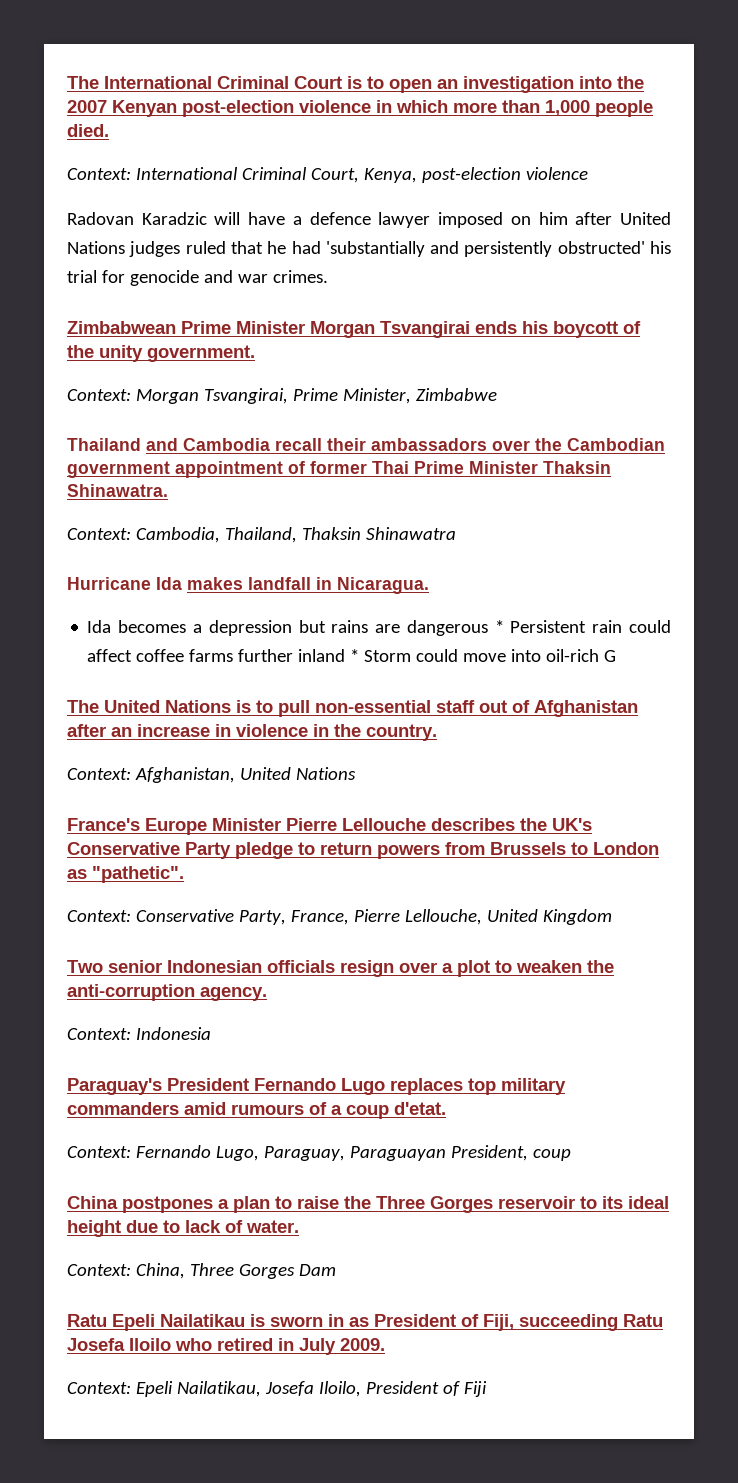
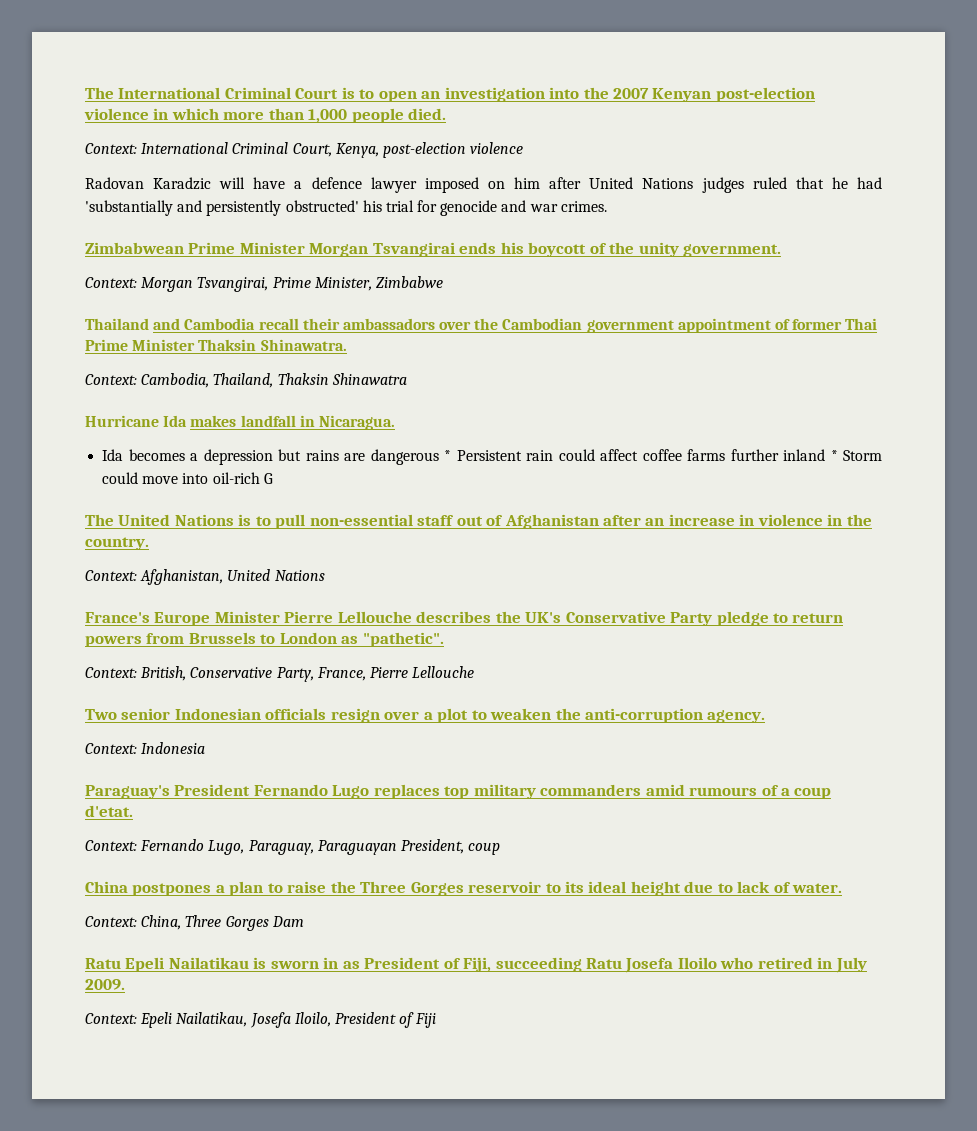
(131, 916) none -> [140,666,187,681] British,
[404,909,612,925] Lellouche, United Kingdom -> [412,666,475,678] Lellouche

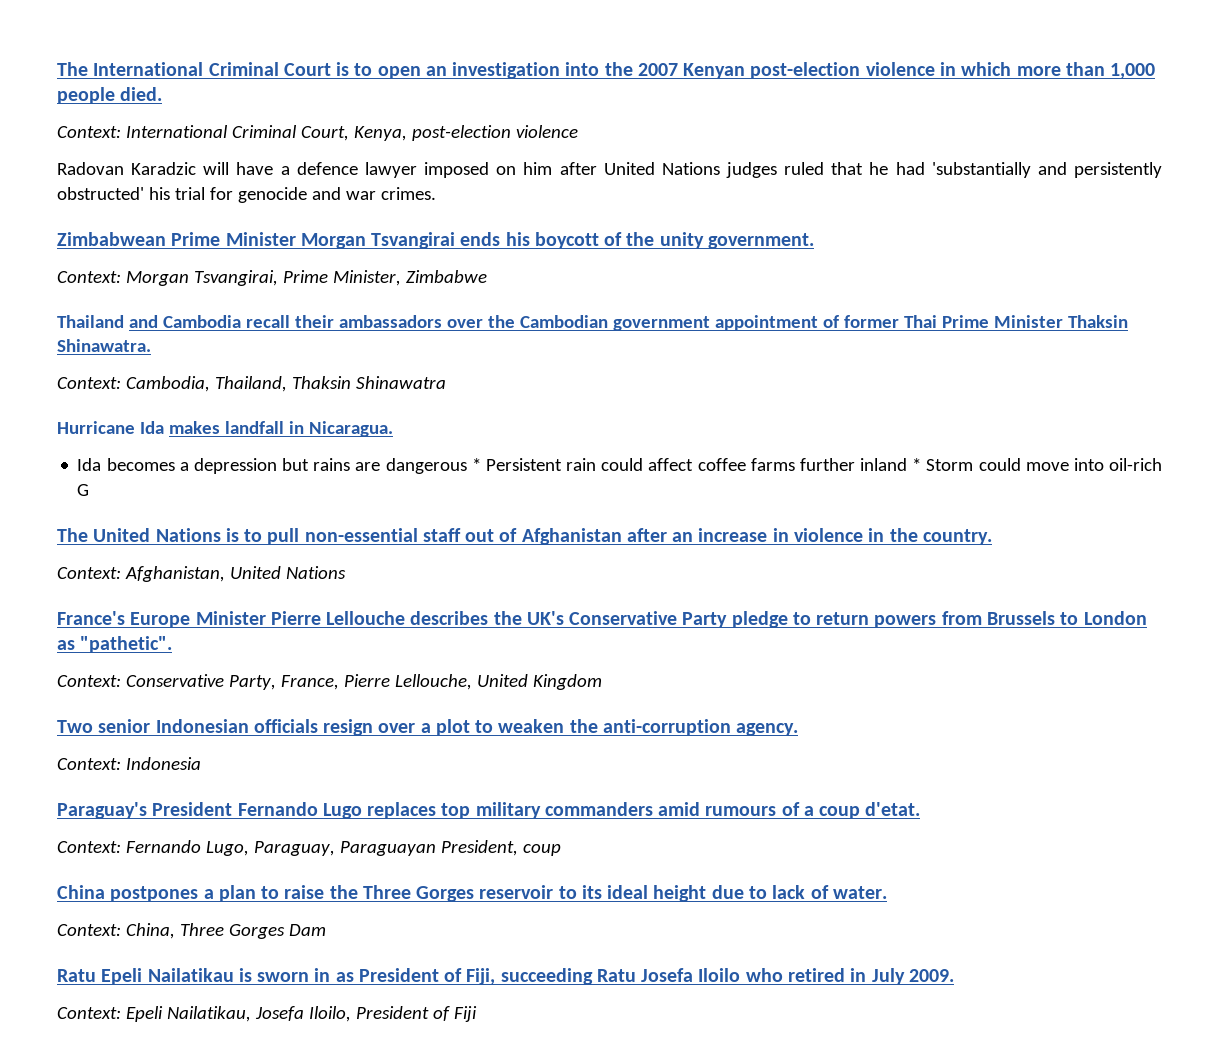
[140,666,187,681] British, -> (121, 681) none
[412,666,475,678] Lellouche -> [394,674,602,690] Lellouche, United Kingdom

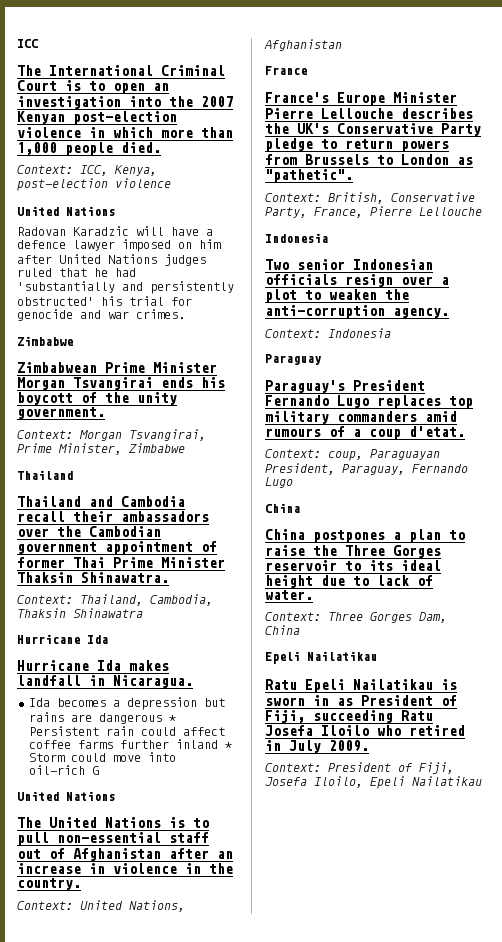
(57, 69) none -> [17,39,38,48] ICC //
[125,125,349,141] International Criminal Court, -> [80,165,108,176] ICC,
(578, 131) none -> [17,206,115,216] // United Nations
(436, 193) none -> [17,336,73,346] // Zimbabwe
(124, 321) none -> [17,496,81,507] // Thailand
[125,376,287,392] Cambodia, Thailand, -> [80,594,213,606] Thailand, Cambodia,
(164, 427) none -> [17,660,121,671] // Hurricane Ida
(90, 490) none -> [17,791,115,801] // United Nations
[124,566,346,582] Afghanistan, United Nations -> [80,900,185,912] [264,39,342,51] [265,66,307,75] United Nations, Afghanistan // France
(121, 681) none -> [328,192,384,204] British,
[394,674,602,690] Lellouche, United Kingdom -> [419,207,482,216] [265,233,328,243] Lellouche // Indonesia
(201, 763) none -> [265,354,321,365] // Paraguay
[125,840,561,856] Fernando Lugo, Paraguay, Paraguayan President, coup -> [328,449,440,461] [265,463,468,475] [265,477,293,488] [265,503,300,513] coup, Paraguayan President, Paraguay, Fernando Lugo // China
[125,923,326,939] China, Three Gorges Dam -> [328,612,447,623] [265,625,300,635] [265,651,377,664] Three Gorges Dam, China // Epeli Nailatikau
[125,1006,477,1022] Epeli Nailatikau, Josefa Iloilo, President of Fiji -> [328,762,454,774] [265,776,482,789] President of Fiji, Josefa Iloilo, Epeli Nailatikau

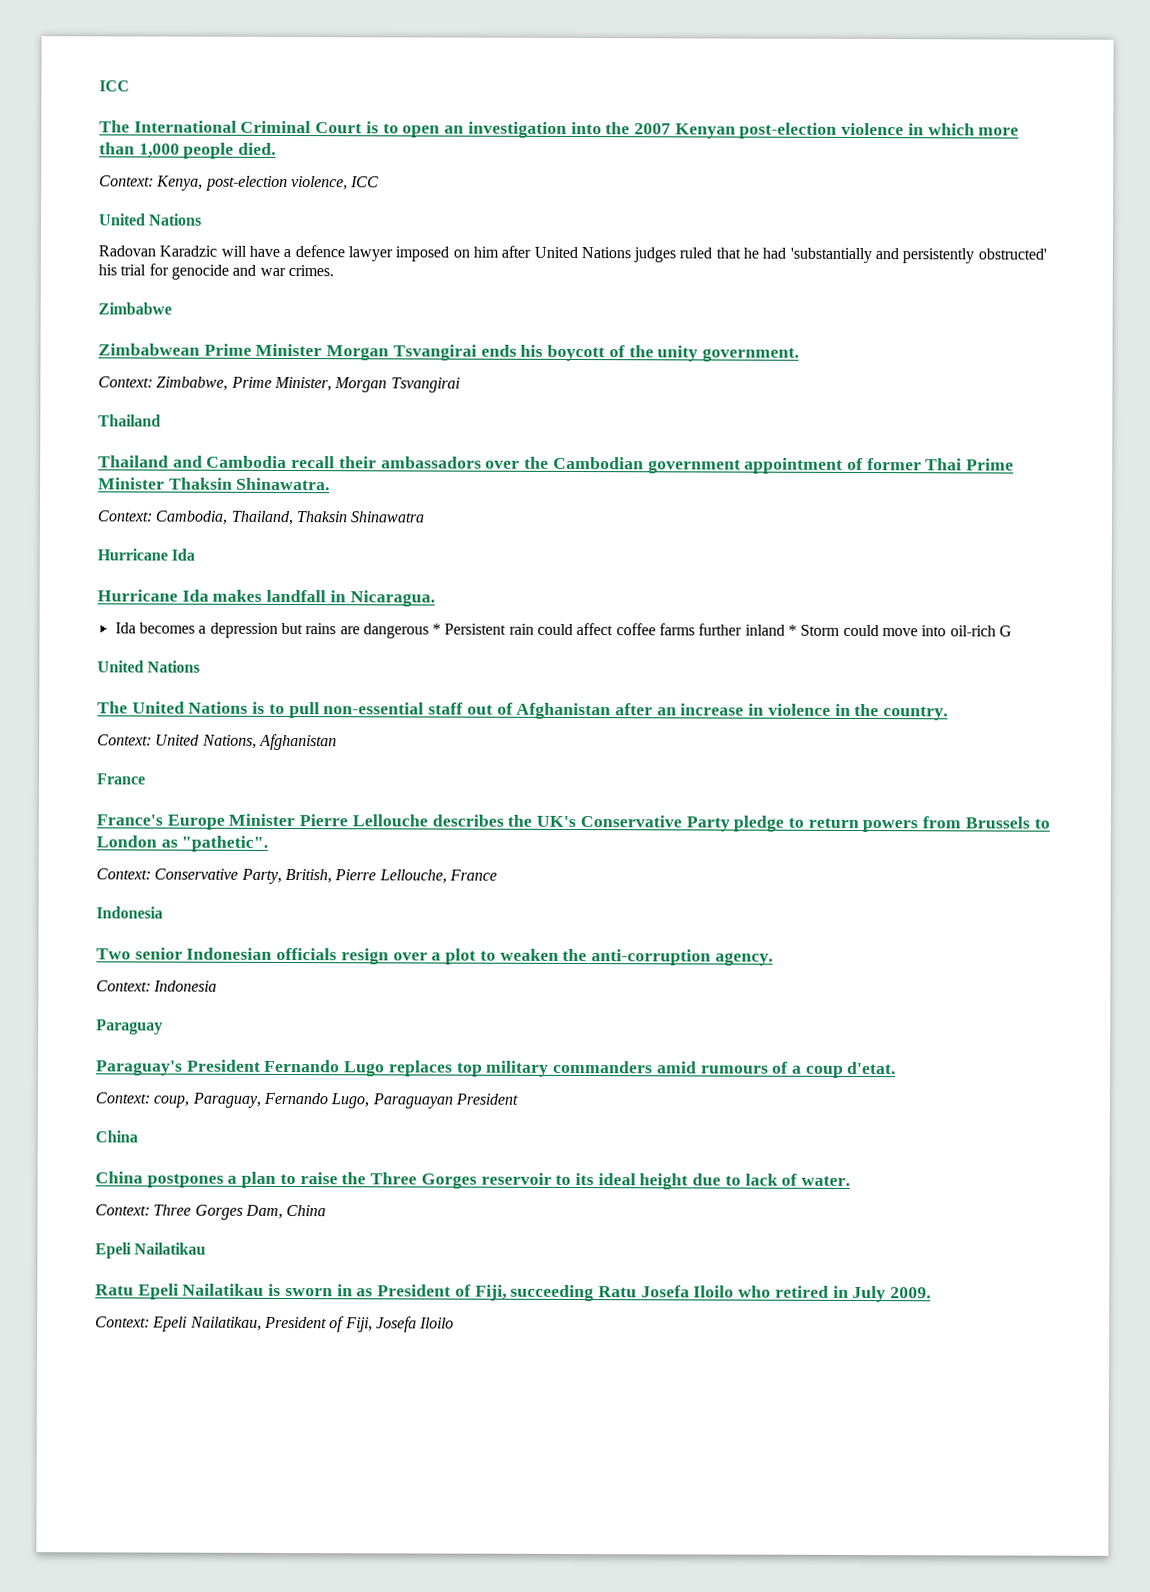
[80,165,108,176] ICC, -> (154, 181) none
[115,178,171,188] violence -> [290,176,380,191] violence, ICC
[79,429,206,441] [17,443,185,455] Morgan Tsvangirai, Prime Minister, Zimbabwe -> [156,376,460,393] Zimbabwe, Prime Minister, Morgan Tsvangirai
[80,594,213,606] Thailand, Cambodia, -> [155,510,293,526] Cambodia, Thailand,
[328,192,384,204] British, -> (151, 874) none
[314,206,482,218] France, Pierre Lellouche -> [284,868,497,884] British, Pierre Lellouche, France
[370,449,440,460] [265,463,468,475] [265,477,293,488] Paraguayan President, Paraguay, Fernando Lugo -> [191,1092,518,1109] Paraguay, Fernando Lugo, Paraguayan President
(321, 767) none -> [152,1316,262,1332] Epeli Nailatikau,
[314,776,482,789] Iloilo, Epeli Nailatikau -> [419,1317,455,1329] Iloilo

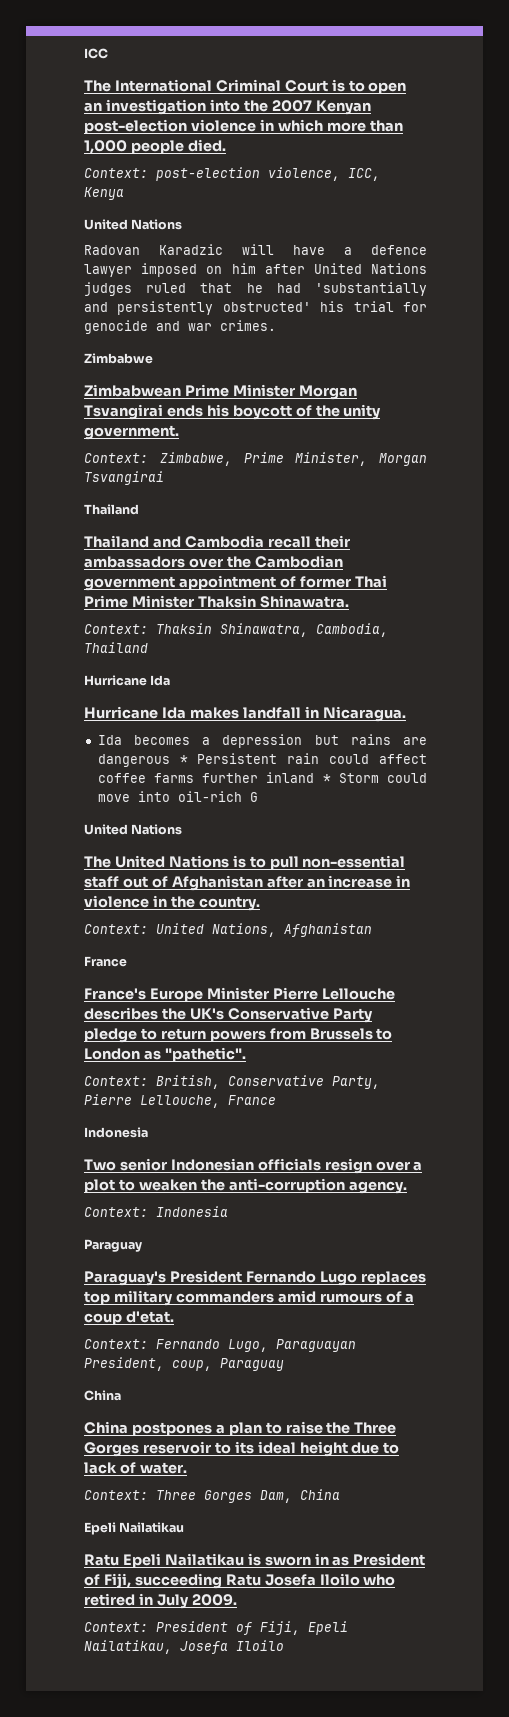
[156,175,204,191] Kenya, -> (148, 173) none
[350,176,380,188] ICC -> [348,168,380,181] [84,187,124,200] ICC, Kenya
[155,510,425,526] Cambodia, Thailand, Thaksin Shinawatra -> [156,623,388,637] [84,642,148,653] Thaksin Shinawatra, Cambodia, Thailand
(151, 874) none -> [156,1075,220,1089] British,
[284,868,332,884] British, -> (380, 1082) none
[153,1092,261,1108] coup, Paraguay, -> (148, 1344) none
[454,1093,518,1105] President -> [84,1357,284,1371] President, coup, Paraguay
[152,1316,373,1333] Epeli Nailatikau, President of Fiji, -> [156,1621,348,1635] [84,1640,172,1654] President of Fiji, Epeli Nailatikau,

